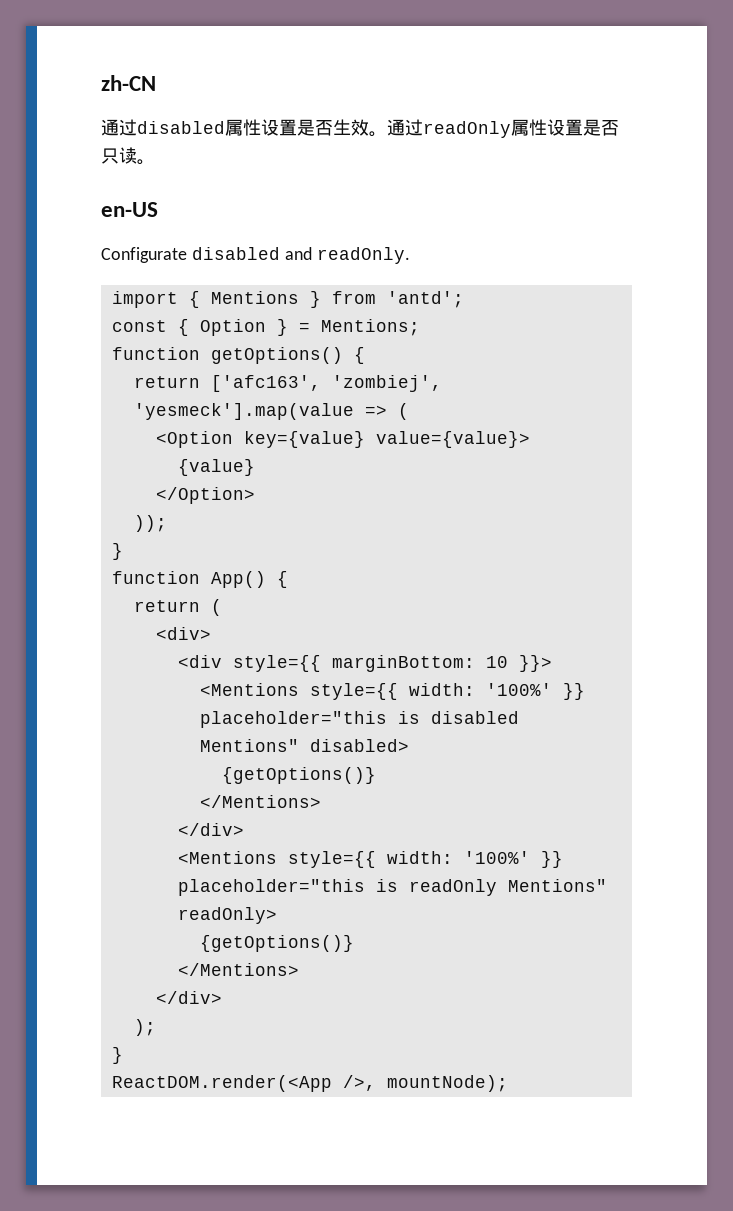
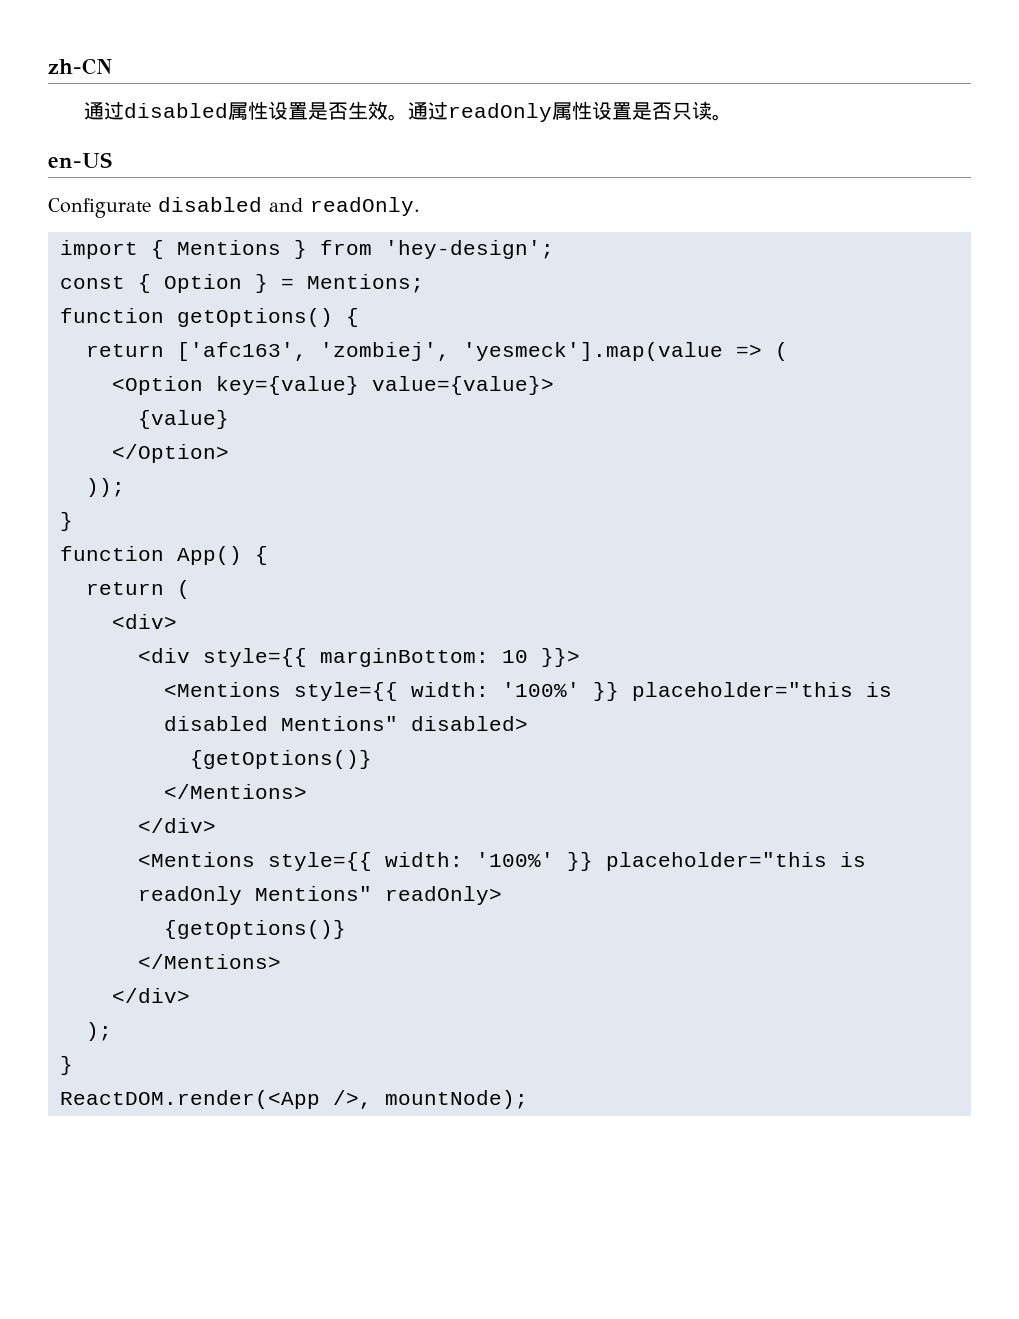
[386,291,464,308] 'antd'; -> [385,240,554,259] 'hey-design';

